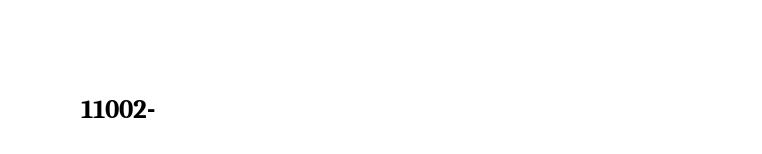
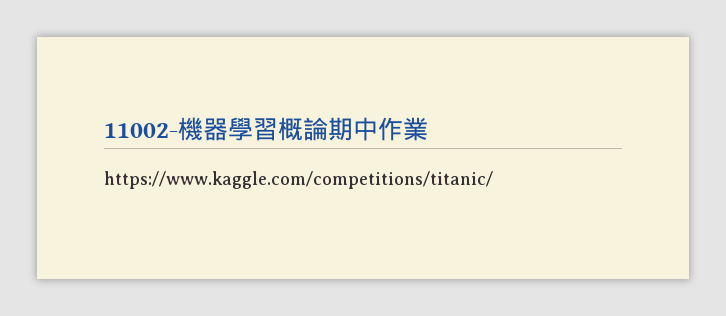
(155, 109) none -> [178,117,428,141] [104,171,493,189] 機器學習概論期中作業 // https://www.kaggle.com/competitions/titanic/

